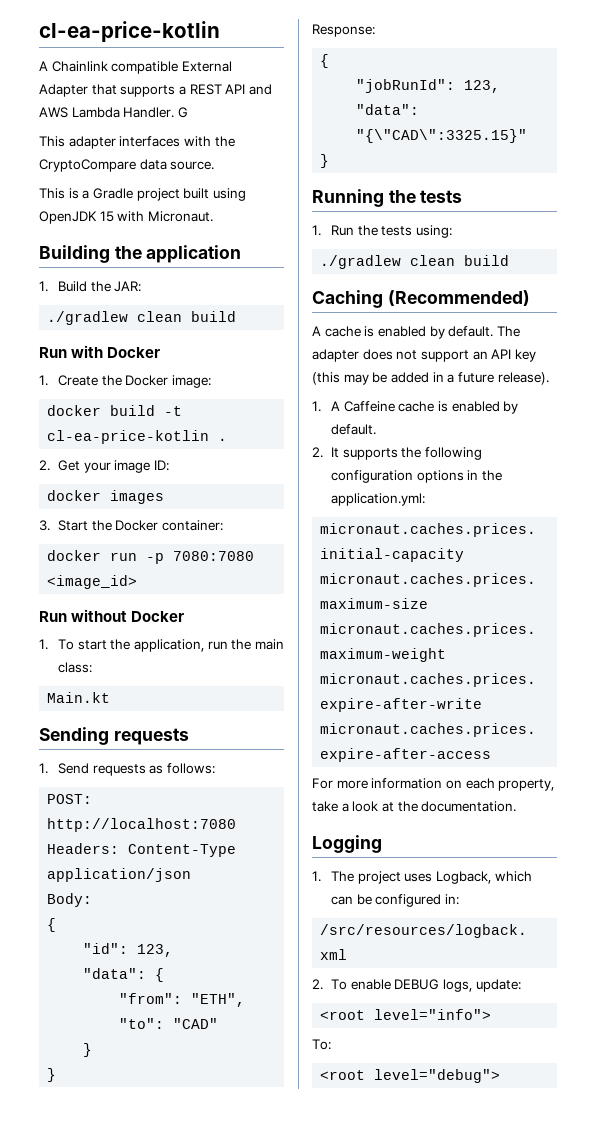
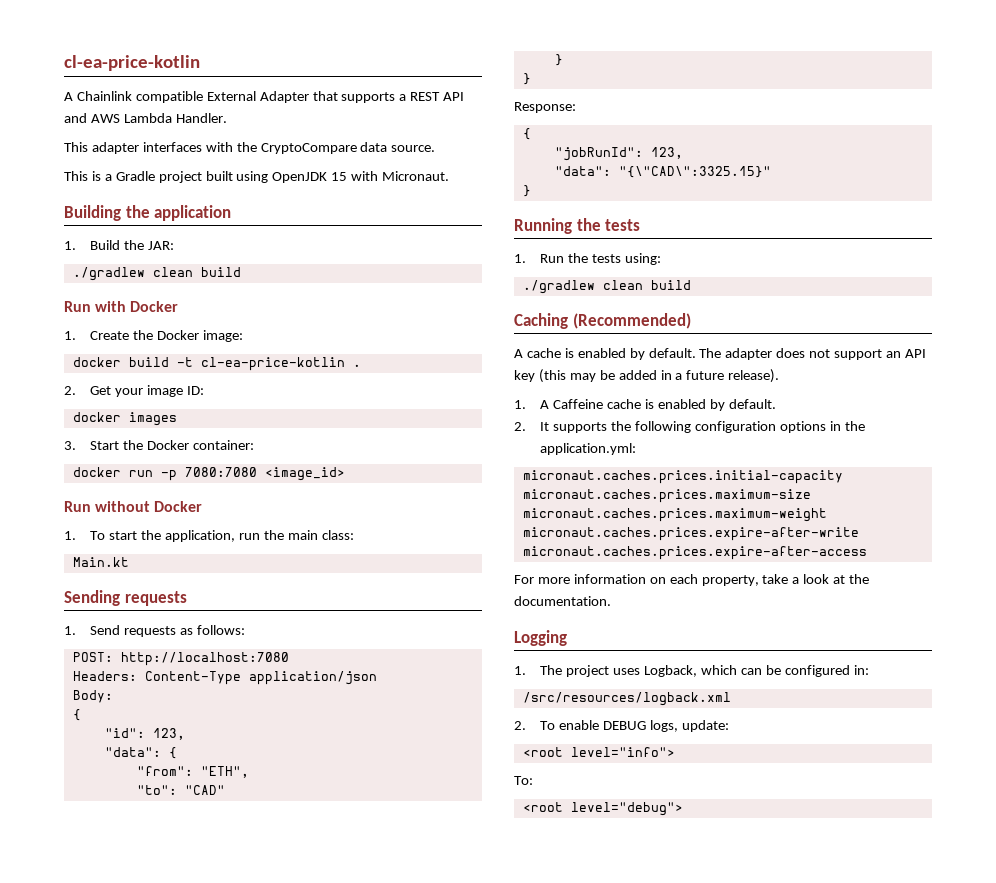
[177,107,188,118] G -> (227, 118) none

